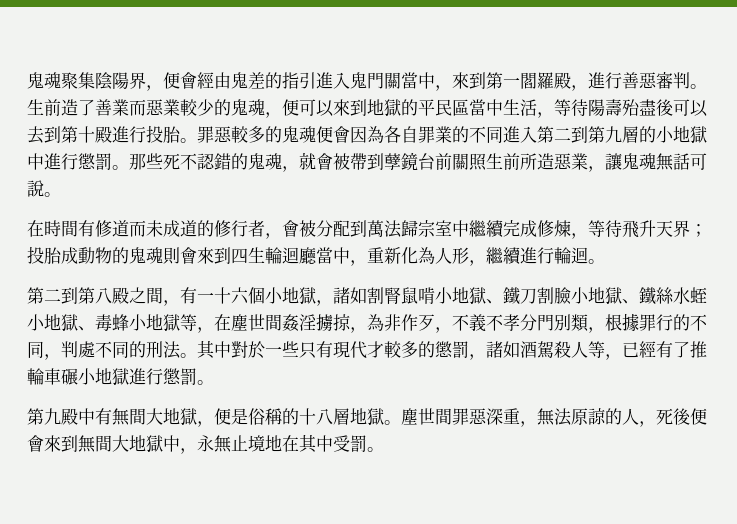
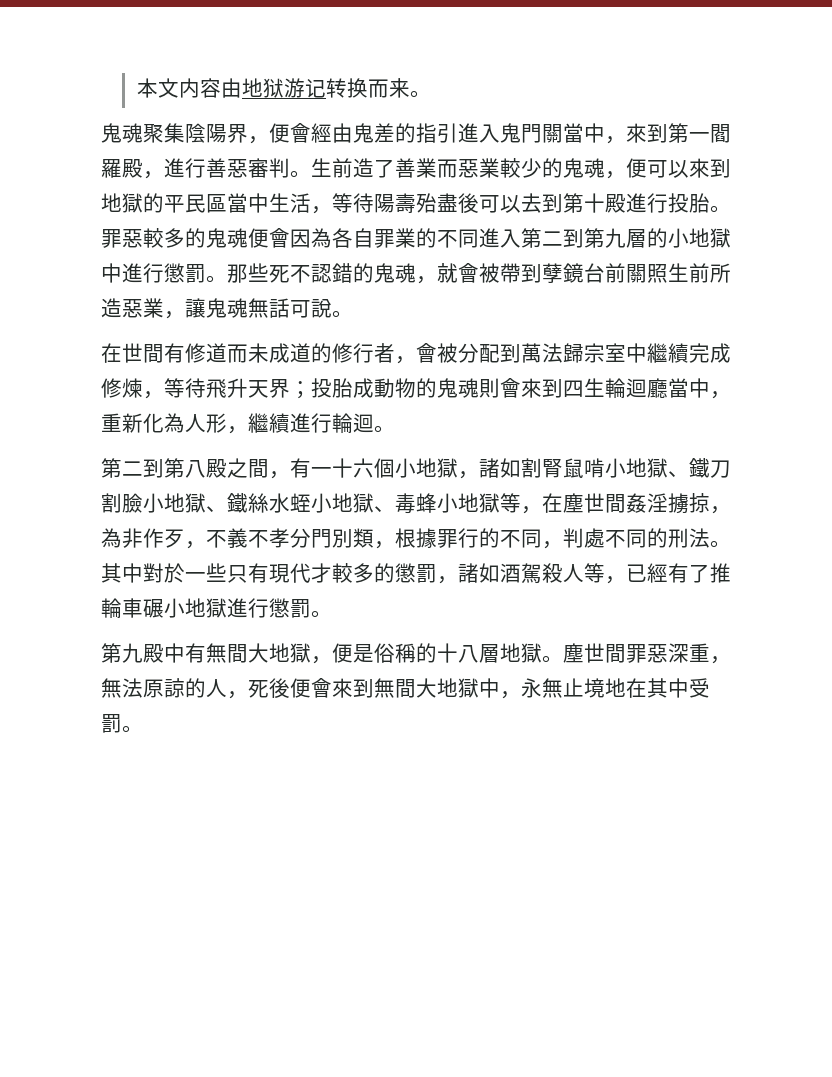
(27, 80) none -> [136,78,431,98] 本文内容由地狱游记转换而来。 //
[44,220,61,237] 時 -> [122,343,143,363] 世

